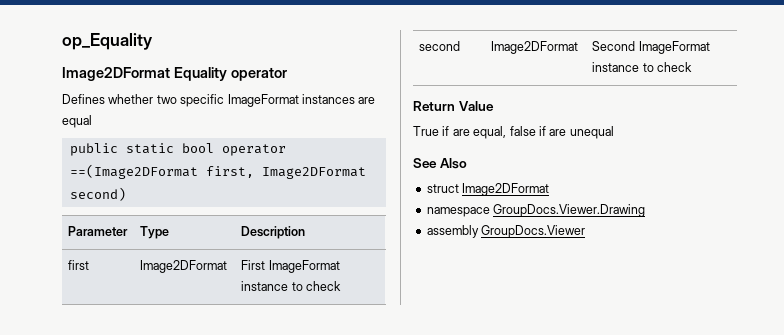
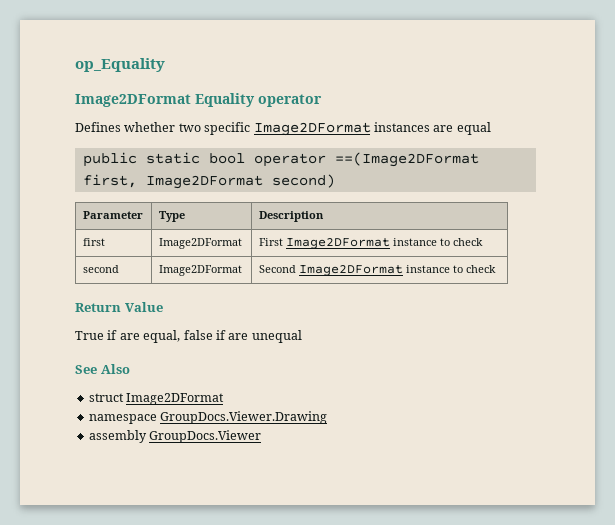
[227,94,299,107] ImageFormat -> [253,122,371,136] Image2DFormat
[268,260,340,273] ImageFormat -> [285,238,390,249] Image2DFormat
[638,41,710,54] ImageFormat -> [298,265,403,276] Image2DFormat

